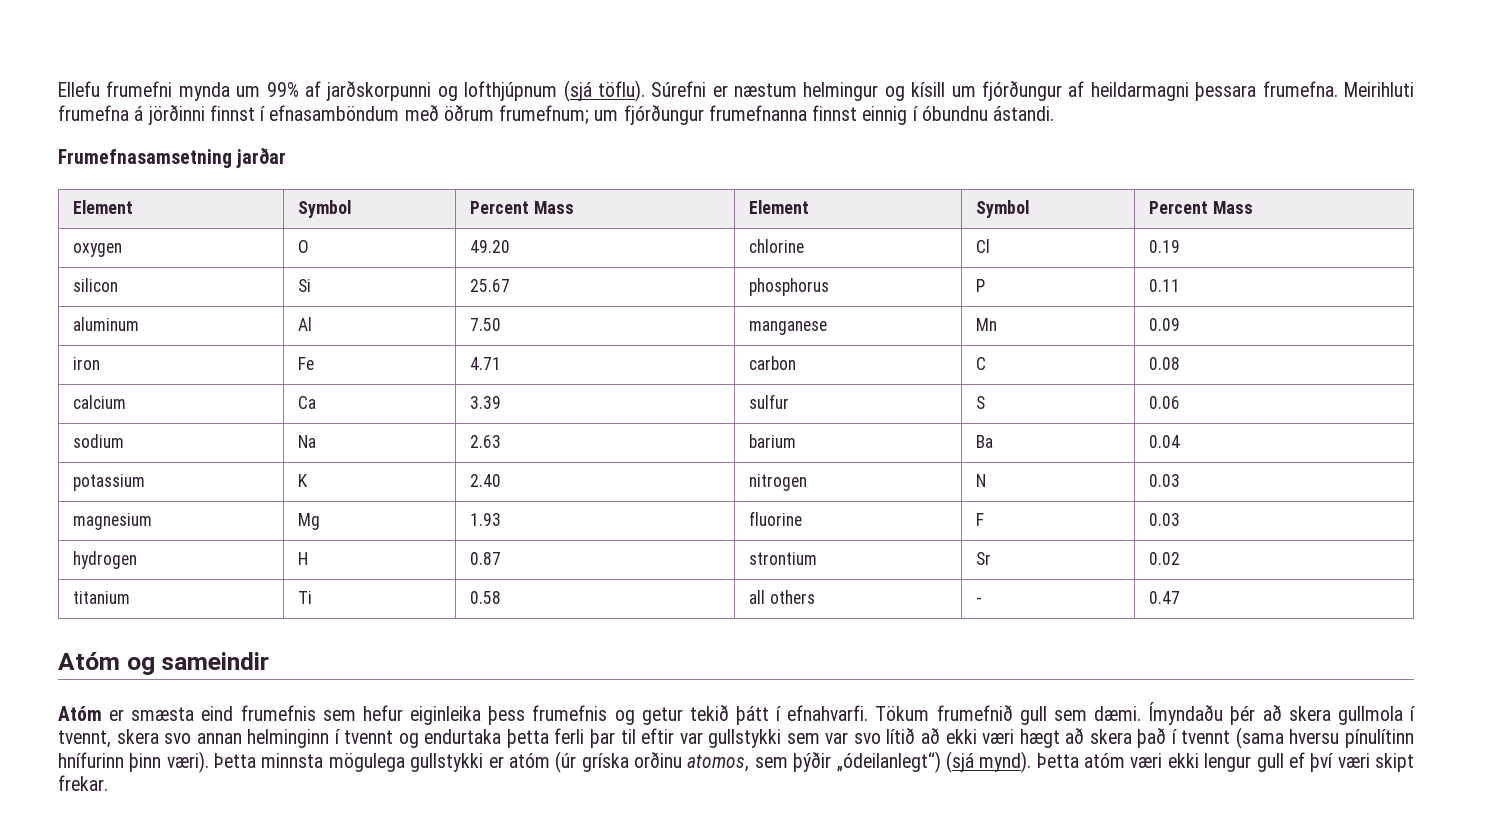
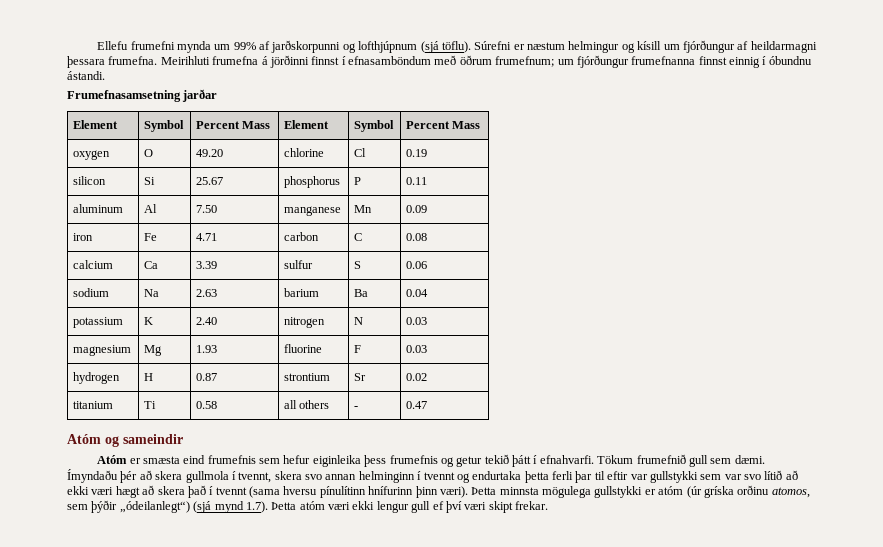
[979,751,1032,773] mynd). -> [214,501,268,513] mynd 1.7).

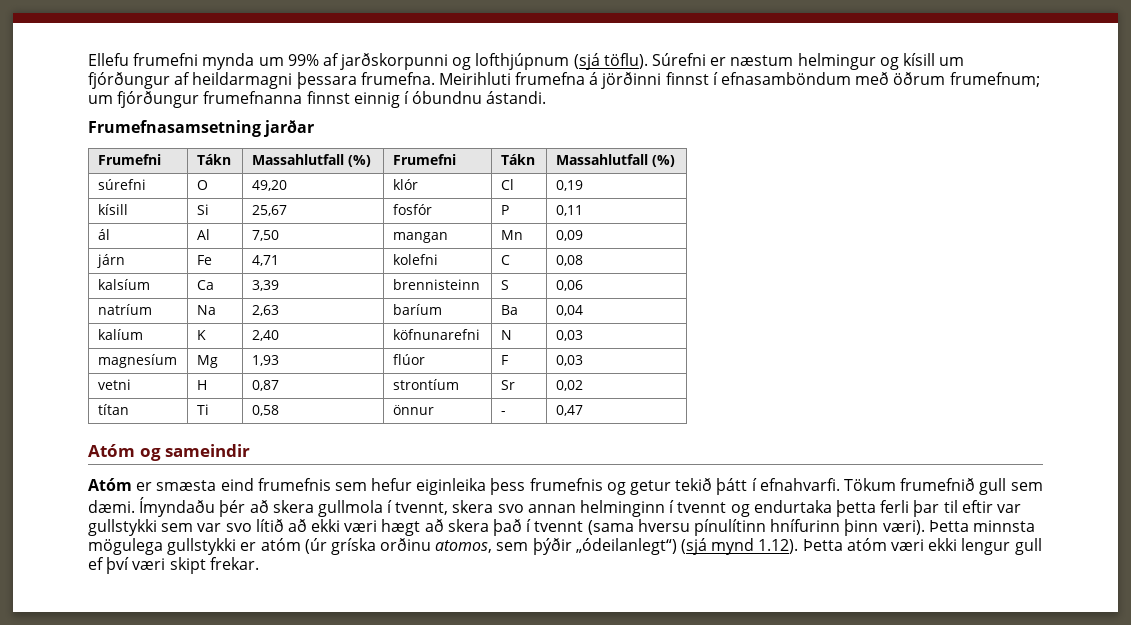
[73,120,119,129] [144,120,185,132] [196,121,271,129] [284,120,330,129] [354,120,395,132] [406,121,481,129] [73,150,111,160] Element | Symbol | Percent Mass | Element | Symbol | Percent Mass // oxygen -> [97,154,161,165] [196,154,231,165] [251,154,371,167] [392,154,456,165] [500,154,535,165] [555,154,675,167] [97,179,146,190] Frumefni | Tákn | Massahlutfall (%) | Frumefni | Tákn | Massahlutfall (%) // súrefni
[196,149,224,157] [284,148,325,157] 49.20 | chlorine -> [251,180,287,191] [392,179,418,190] 49,20 | klór
[406,149,428,157] [73,176,107,185] 0.19 // silicon -> [555,180,583,191] [97,204,128,215] 0,19 // kísill
[196,177,224,185] [284,176,341,188] 25.67 | phosphorus -> [251,205,287,216] [392,204,432,215] 25,67 | fosfór
[406,177,428,185] [73,204,124,213] 0.11 // aluminum -> [555,205,583,216] [97,229,110,240] 0,11 // ál
[196,205,218,213] [284,206,342,216] 7.50 | manganese -> [251,230,279,241] [392,232,448,243] 7,50 | mangan
[406,205,428,213] [73,233,94,241] 0.09 // iron -> [555,230,583,241] [96,254,125,268] 0,09 // járn
[196,233,218,241] [284,232,320,241] 4.71 | carbon -> [251,255,279,266] [392,254,438,265] 4,71 | kolefni
[406,233,428,241] [73,260,114,269] 0.08 // calcium -> [555,255,583,266] [97,279,150,290] 0,08 // kalsíum
[196,261,218,269] [284,260,314,269] 3.39 | sulfur -> [251,280,279,291] [392,279,480,290] 3,39 | brennisteinn
[406,261,428,269] [73,288,110,297] 0.06 // sodium -> [555,280,583,291] [97,304,152,315] 0,06 // natríum
[196,289,218,297] [284,288,320,297] 2.63 | barium -> [251,305,279,316] [392,304,442,315] 2,63 | baríum
[406,289,429,297] [73,317,124,328] 0.04 // potassium -> [555,305,583,316] [97,329,143,340] 0,04 // kalíum
[196,317,218,325] [284,317,326,328] 2.40 | nitrogen -> [251,330,279,341] [392,329,480,340] 2,40 | köfnunarefni
[406,317,428,325] [73,345,132,356] 0.03 // magnesium -> [555,330,583,341] [97,354,177,368] 0,03 // magnesíum
[196,345,218,353] [284,344,323,353] 1.93 | fluorine -> [251,355,279,366] [392,354,425,365] 1,93 | flúor
[406,345,428,353] [73,372,121,384] 0.03 // hydrogen -> [555,355,583,366] [97,379,131,390] 0,03 // vetni
[196,373,218,381] [284,373,331,381] 0.87 | strontium -> [251,380,279,391] [392,379,459,390] 0,87 | strontíum
[406,373,428,381] [73,401,114,409] 0.02 // titanium -> [555,380,583,391] [97,404,129,415] 0,02 // títan
[196,401,218,409] [284,400,330,409] 0.58 | all others -> [251,405,279,416] [392,405,434,415] 0,58 | önnur
[406,401,428,409] 0.47 -> [555,405,583,416] 0,47
[245,501,268,513] 1.7). -> [758,539,799,554] 1.12).

